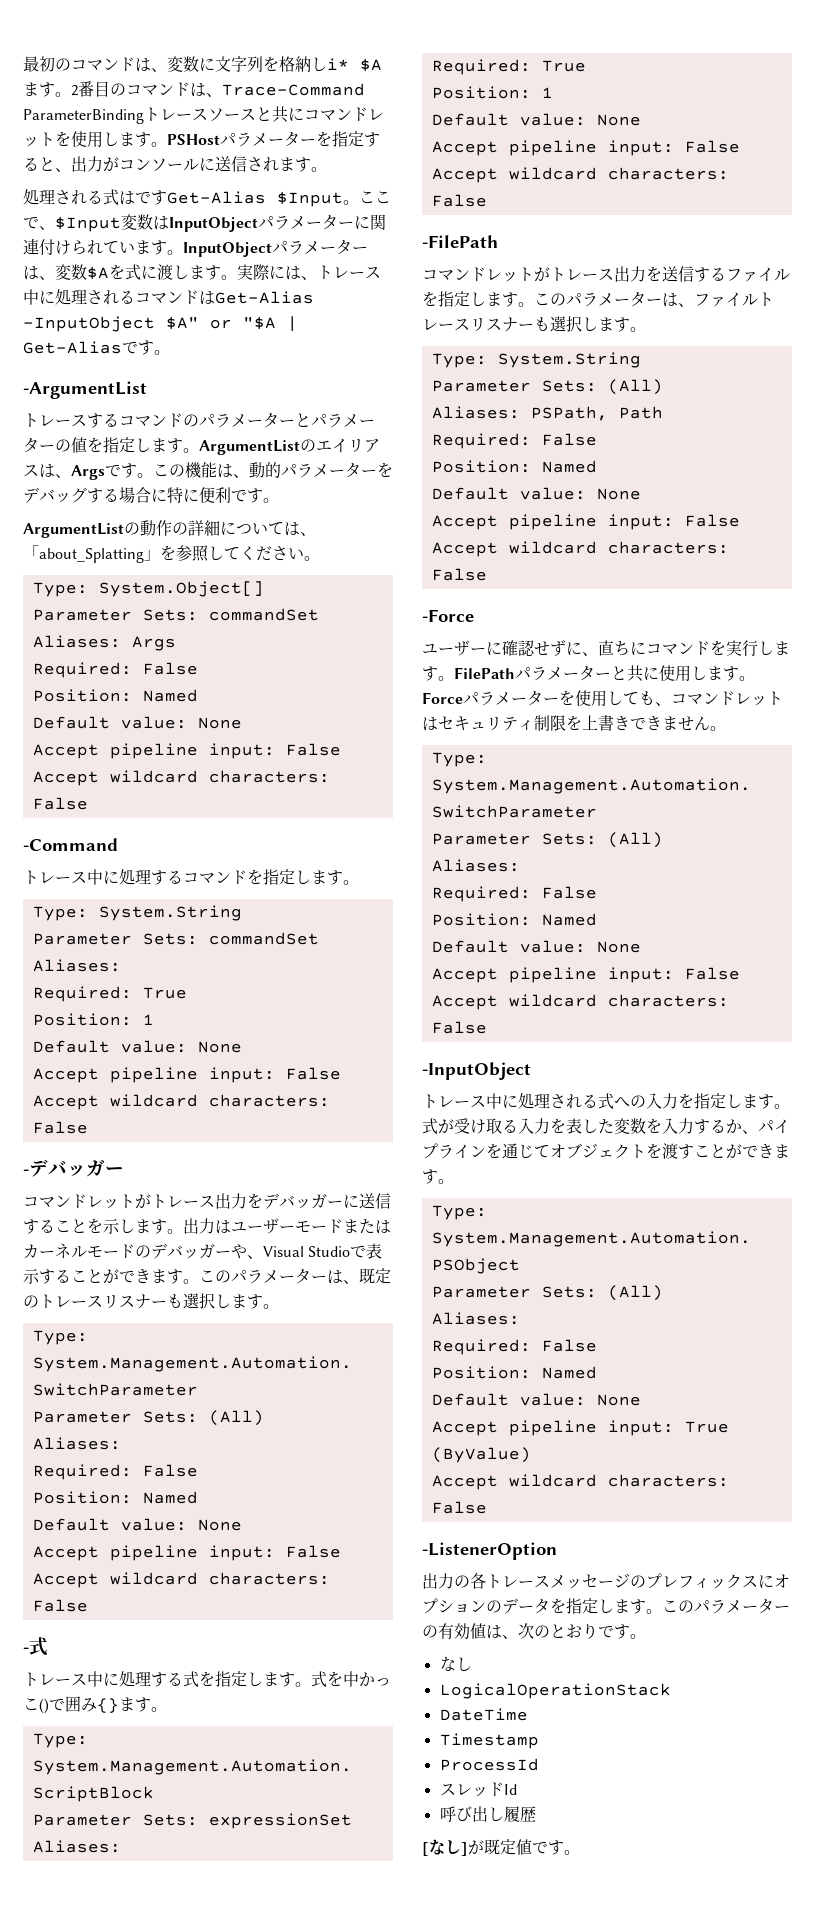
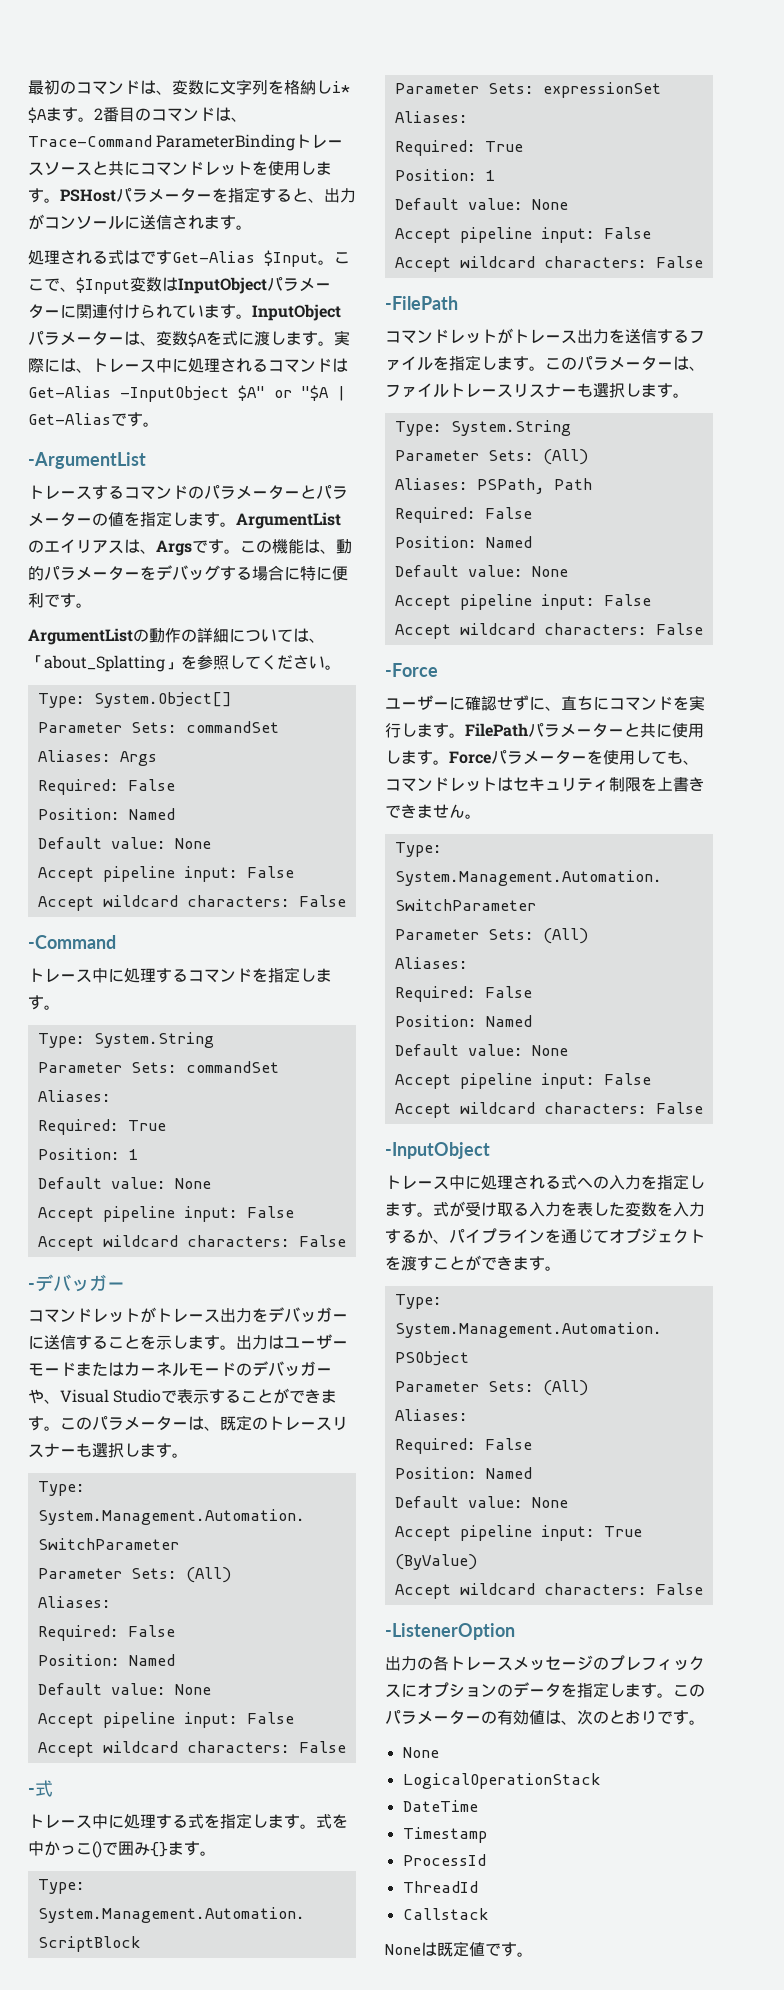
[439,1656,472,1672] // なし -> [402,1747,439,1758] // None
[439,1782,517,1797] [439,1806,536,1822] [422,1839,484,1856] スレッドId // 呼び出し履歴 // [なし]が -> [402,1881,478,1893] [402,1908,489,1920] [385,1942,437,1956] ThreadId // Callstack // Noneは

